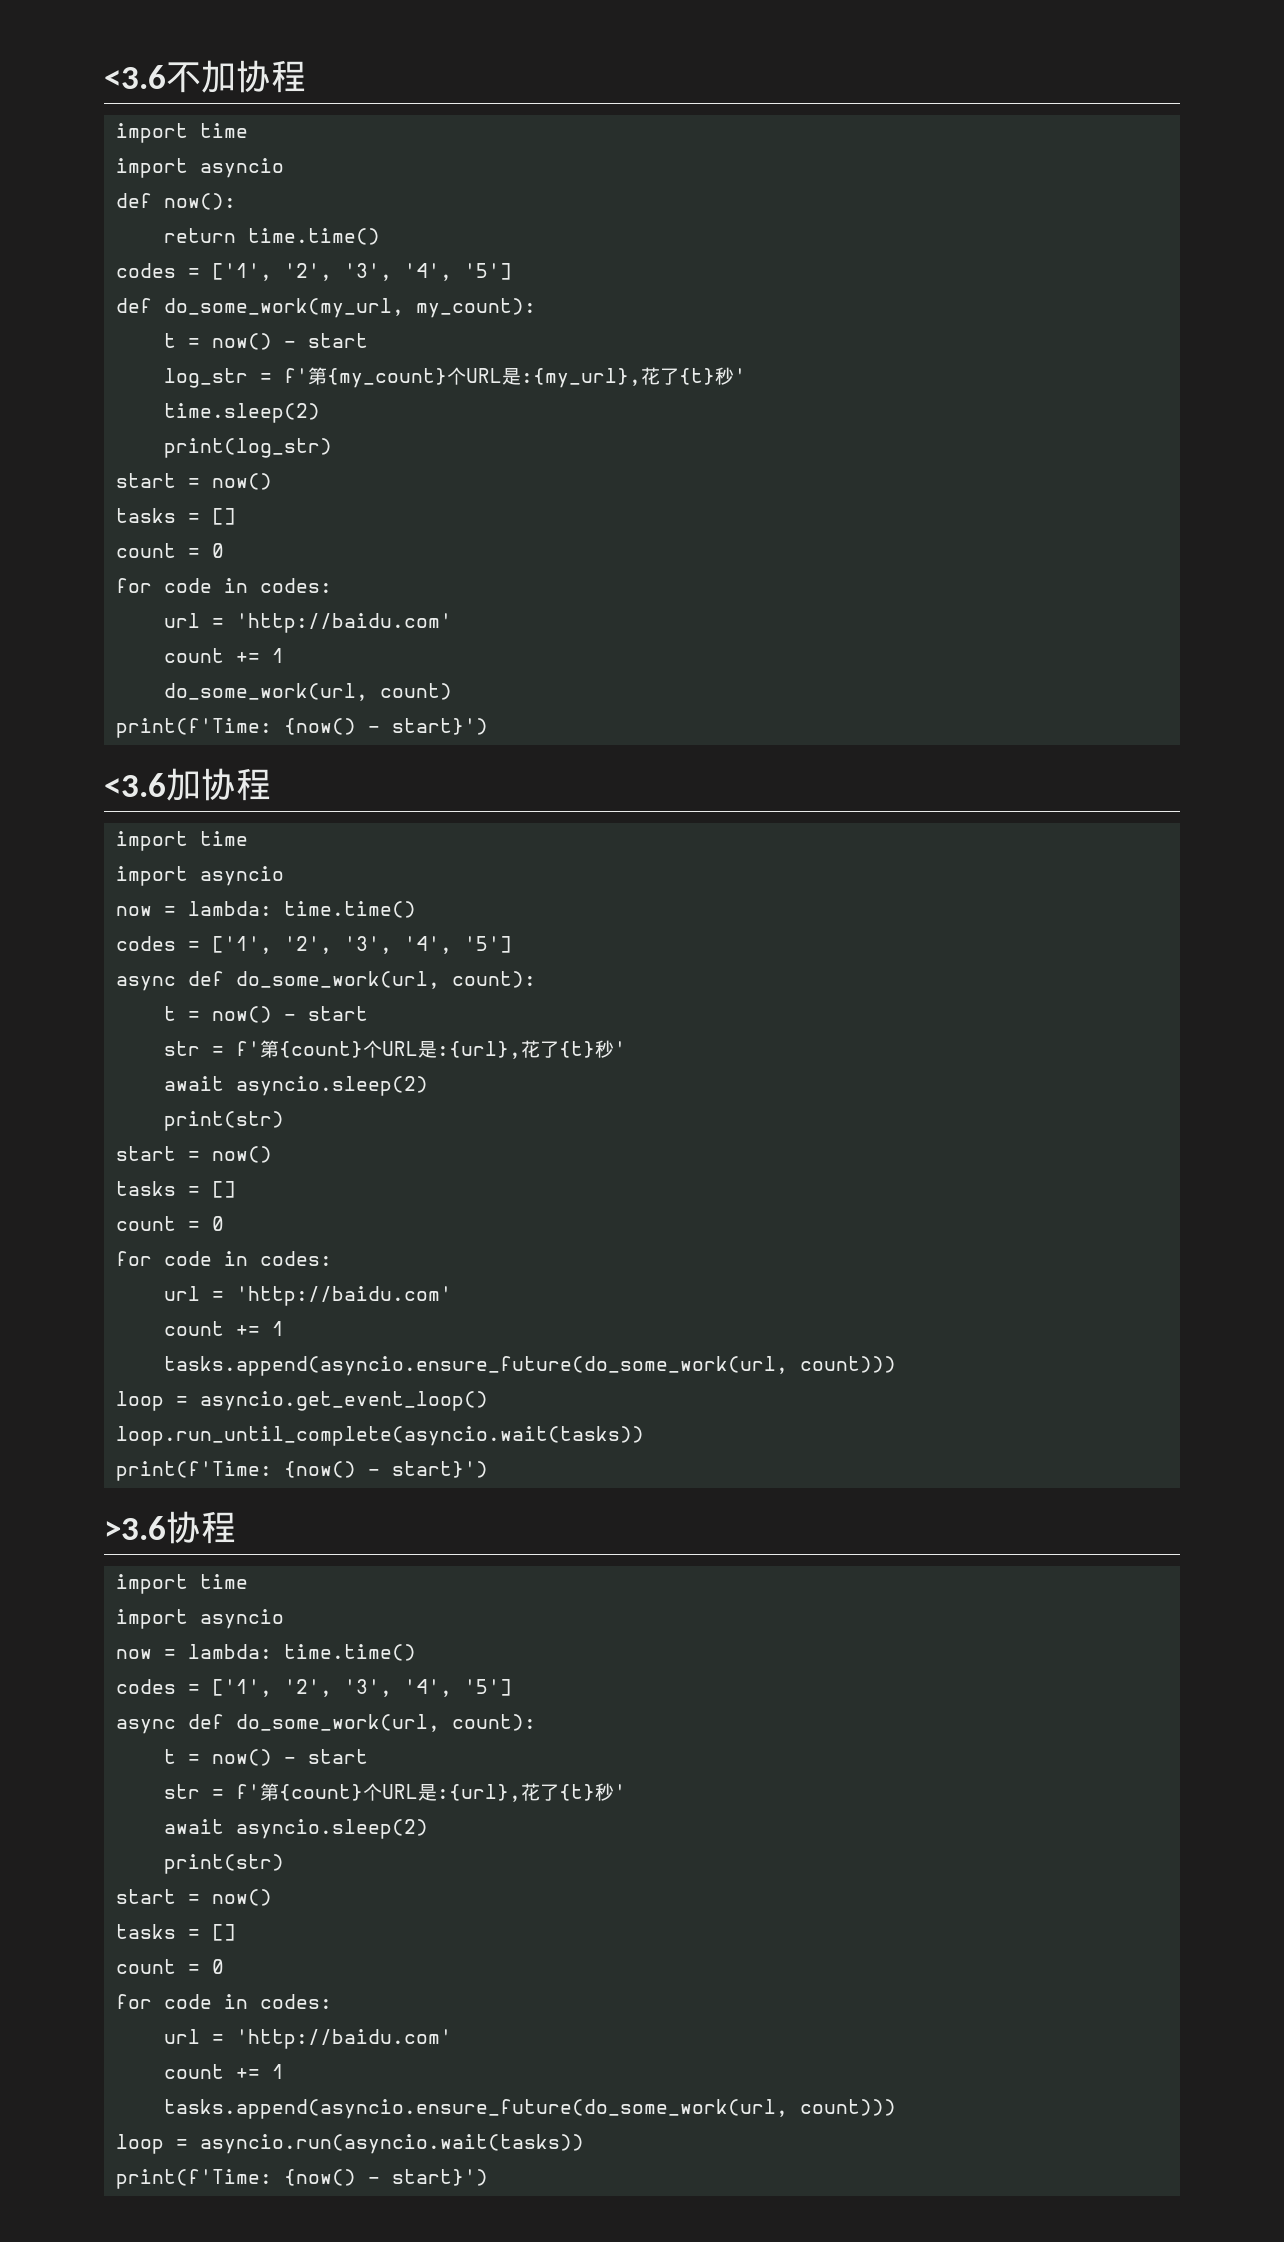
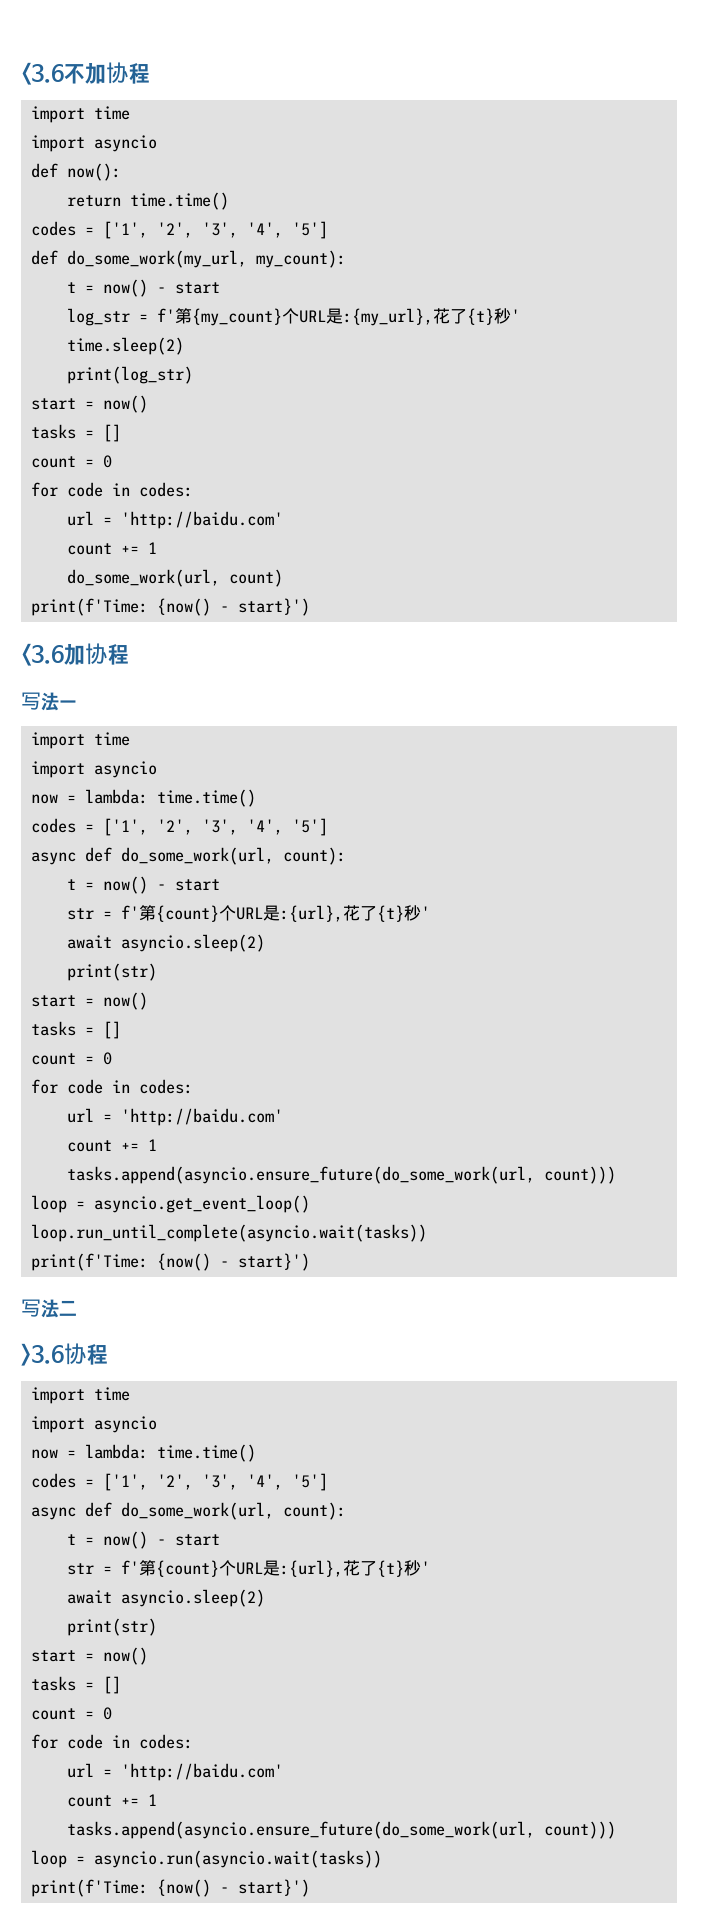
(271, 784) none -> [21,692,77,711] // 写法一
(488, 1469) none -> [21,1299,77,1318] // 写法二

